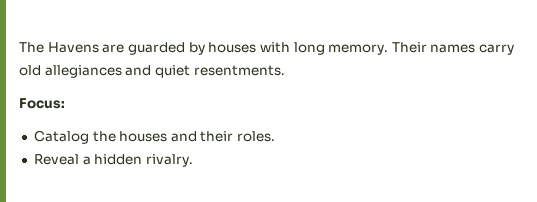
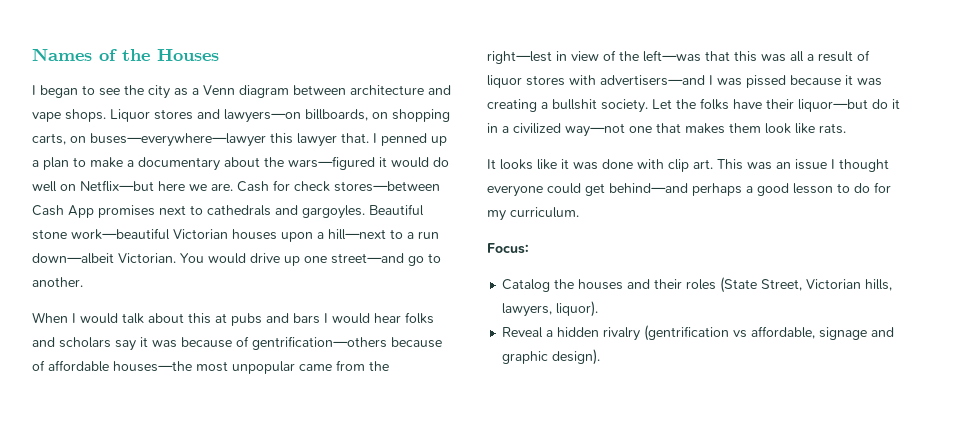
[19,42,515,55] [19,65,285,78] The Havens are guarded by houses with long memory. Their names carry old allegiances and quiet resentments. -> [32,48,219,61] [32,85,451,99] [32,109,450,123] [32,133,447,147] [32,156,449,171] [32,180,440,192] [32,204,424,219] [32,228,439,242] [32,253,441,266] [32,277,83,287] [32,312,434,326] [32,336,442,351] [32,360,389,374] [487,50,870,64] [487,75,882,88] [487,98,900,113] [487,123,846,137] [487,159,889,172] [487,182,891,197] [487,207,579,221] Names of the Houses // I began to see the city as a Venn diagram between architecture and vape shops. Liquor stores and lawyers—on billboards, on shopping carts, on buses—everywhere—lawyer this lawyer that. I penned up a plan to make a documentary about the wars—figured it would do well on Netflix—but here we are. Cash for check stores—between Cash App promises next to cathedrals and gargoyles. Beautiful stone work—beautiful Victorian houses upon a hill—next to a run down—albeit Victorian. You would drive up one street—and go to another. // When I would talk about this at pubs and bars I would hear folks and scholars say it was because of gentrification—others because of affordable houses—the most unpopular came from the right—lest in view of the left—was that this was all a result of liquor stores with advertisers—and I was pissed because it was creating a bullshit society. Let the folks have their liquor—but do it in a civilized way—not one that makes them look like rats. // It looks like it was done with clip art. This was an issue I thought everyone could get behind—and perhaps a good lesson to do for my curriculum.
[237,131,276,142] [33,154,193,167] roles. // Reveal a hidden rivalry. -> [686,277,893,293] [502,301,599,317] [502,325,895,341] [502,349,601,365] roles (State Street, Victorian hills, lawyers, liquor). // Reveal a hidden rivalry (gentrification vs affordable, signage and graphic design).

